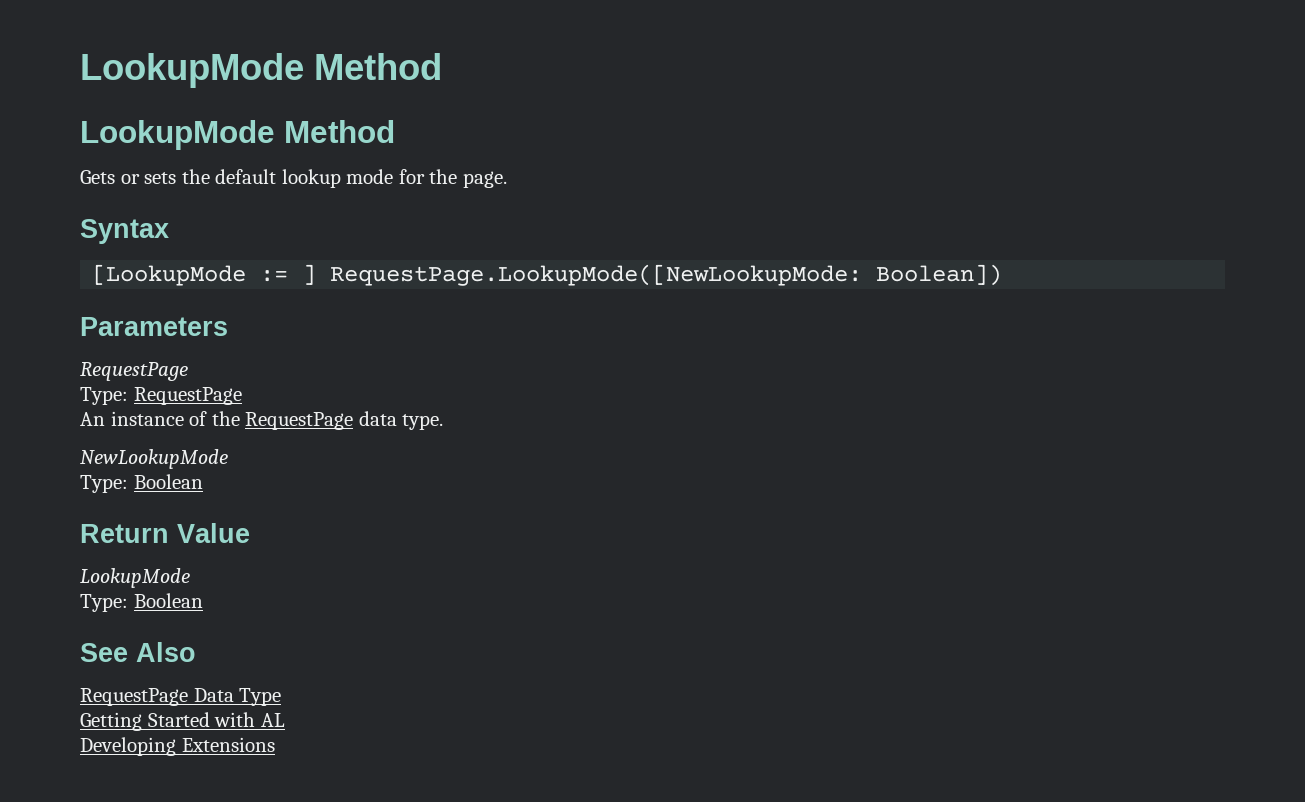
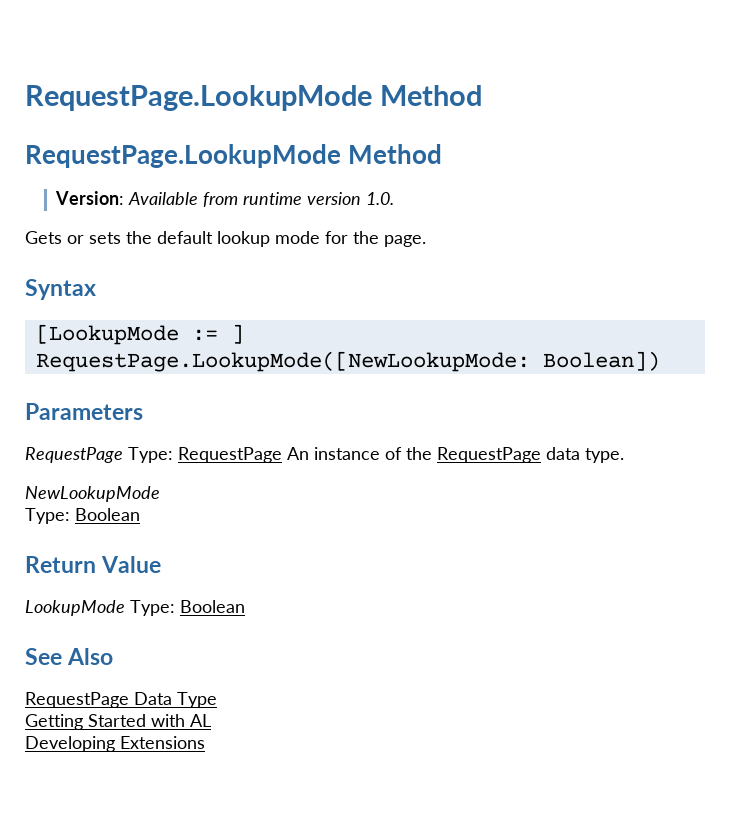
[80,53,442,88] [80,120,395,150] LookupMode Method // LookupMode Method -> [25,85,482,111] [25,144,442,168] [55,191,395,207] RequestPage.LookupMode Method // RequestPage.LookupMode Method // Version: Available from runtime version 1.0.
(188, 371) // -> (123, 455) none
(242, 396) // -> (282, 455) none
(190, 578) // -> (125, 608) none

